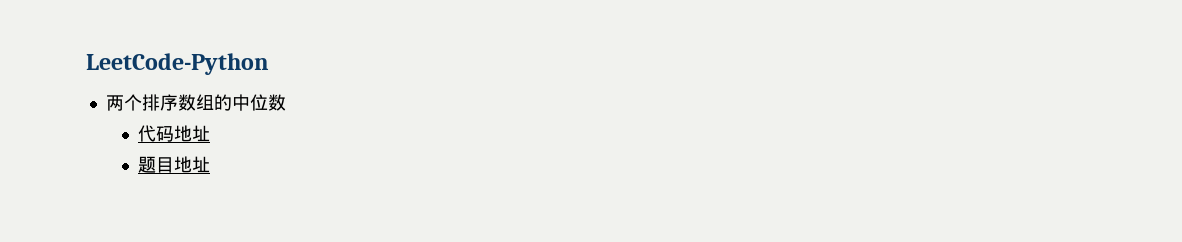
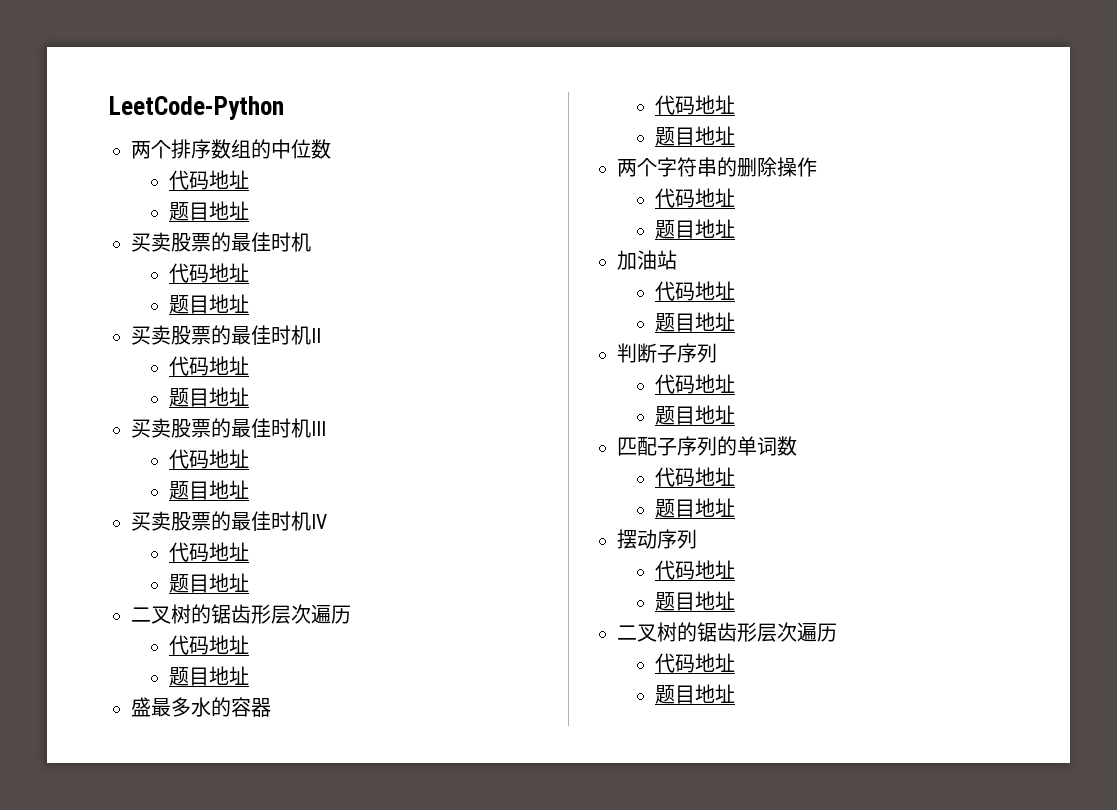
(211, 164) none -> [131,232,311,252] [169,263,250,283] [169,294,250,314] [131,325,321,345] [169,356,250,376] [169,387,250,407] [131,418,326,438] [169,449,250,469] [169,480,250,500] [131,511,327,531] [169,542,250,562] [169,573,250,593] [131,604,351,624] [169,635,250,655] [169,666,250,686] [131,697,271,717] [655,95,736,115] [655,126,736,146] [617,157,817,177] [655,188,736,208] [655,219,736,239] [617,250,677,270] [655,281,736,301] [655,312,736,332] [617,343,717,363] [655,374,736,394] [655,405,736,425] [617,436,797,456] [655,467,736,487] [655,498,736,518] [617,529,697,549] [655,560,736,580] [655,591,736,611] [617,622,837,642] [655,653,736,673] [655,684,736,704] // 买卖股票的最佳时机 // 代码地址 // 题目地址 // 买卖股票的最佳时机II // 代码地址 // 题目地址 // 买卖股票的最佳时机III // 代码地址 // 题目地址 // 买卖股票的最佳时机IV // 代码地址 // 题目地址 // 二叉树的锯齿形层次遍历 // 代码地址 // 题目地址 // 盛最多水的容器 // 代码地址 // 题目地址 // 两个字符串的删除操作 // 代码地址 // 题目地址 // 加油站 // 代码地址 // 题目地址 // 判断子序列 // 代码地址 // 题目地址 // 匹配子序列的单词数 // 代码地址 // 题目地址 // 摆动序列 // 代码地址 // 题目地址 // 二叉树的锯齿形层次遍历 // 代码地址 // 题目地址

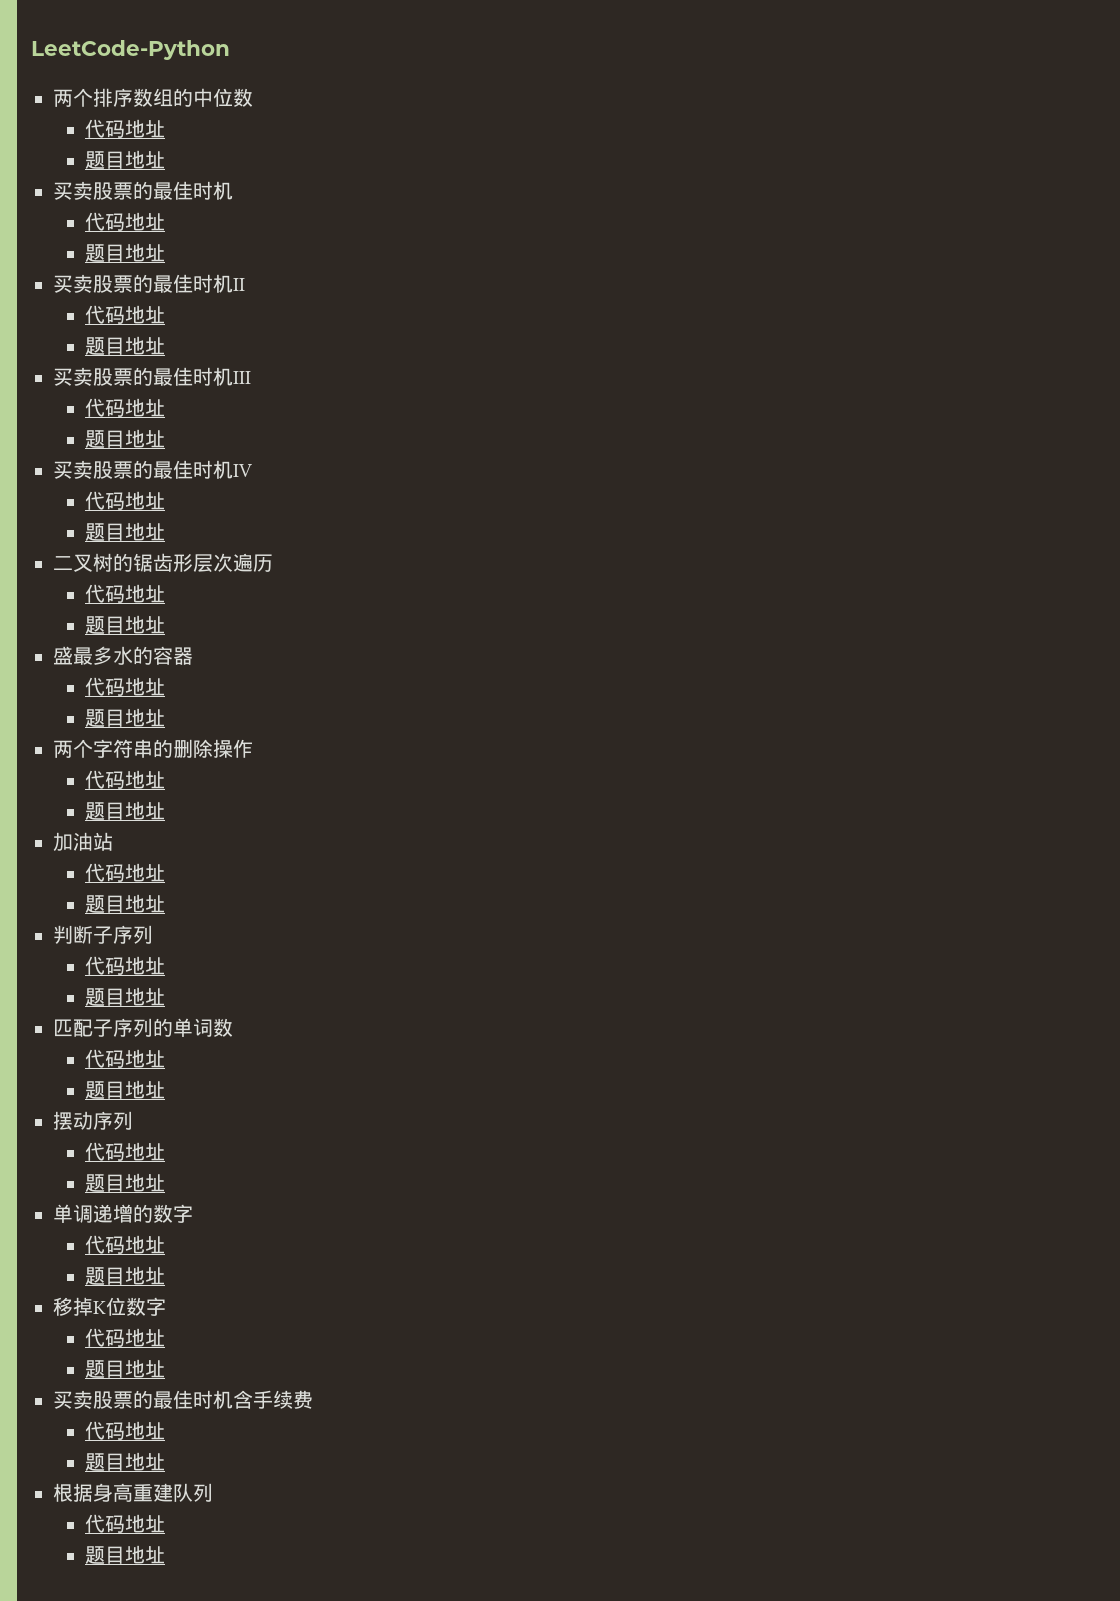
[617,622,837,642] [655,653,736,673] [655,684,736,704] 二叉树的锯齿形层次遍历 // 代码地址 // 题目地址 -> [53,1204,193,1223] [84,1235,165,1254] [84,1266,165,1285] [53,1297,166,1316] [84,1328,165,1347] [84,1359,165,1378] [53,1390,313,1409] [84,1421,165,1440] [84,1452,165,1471] [53,1483,213,1502] [84,1514,165,1533] [84,1545,165,1564] 单调递增的数字 // 代码地址 // 题目地址 // 移掉K位数字 // 代码地址 // 题目地址 // 买卖股票的最佳时机含手续费 // 代码地址 // 题目地址 // 根据身高重建队列 // 代码地址 // 题目地址

